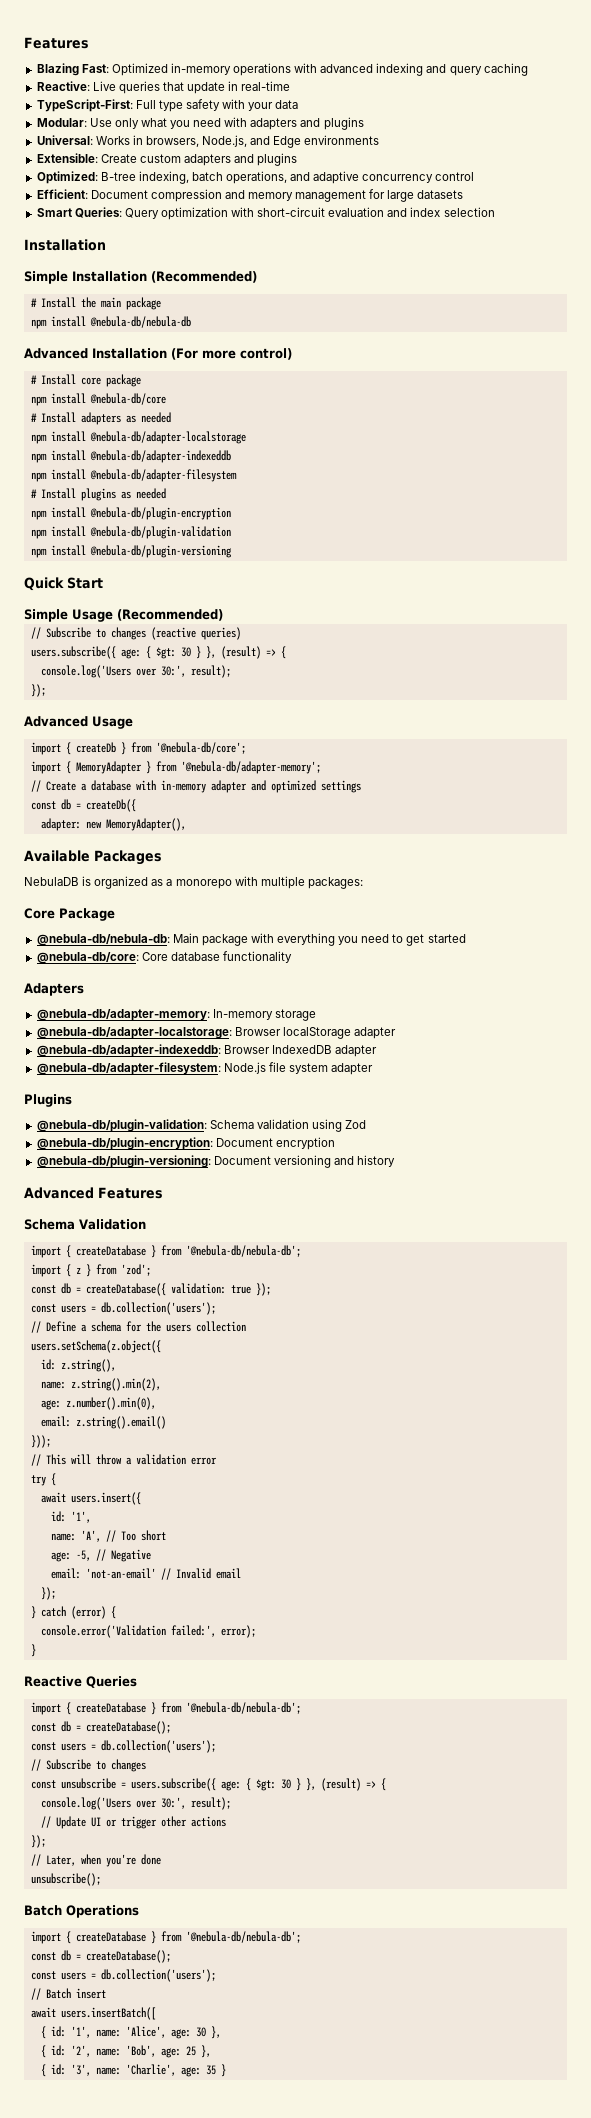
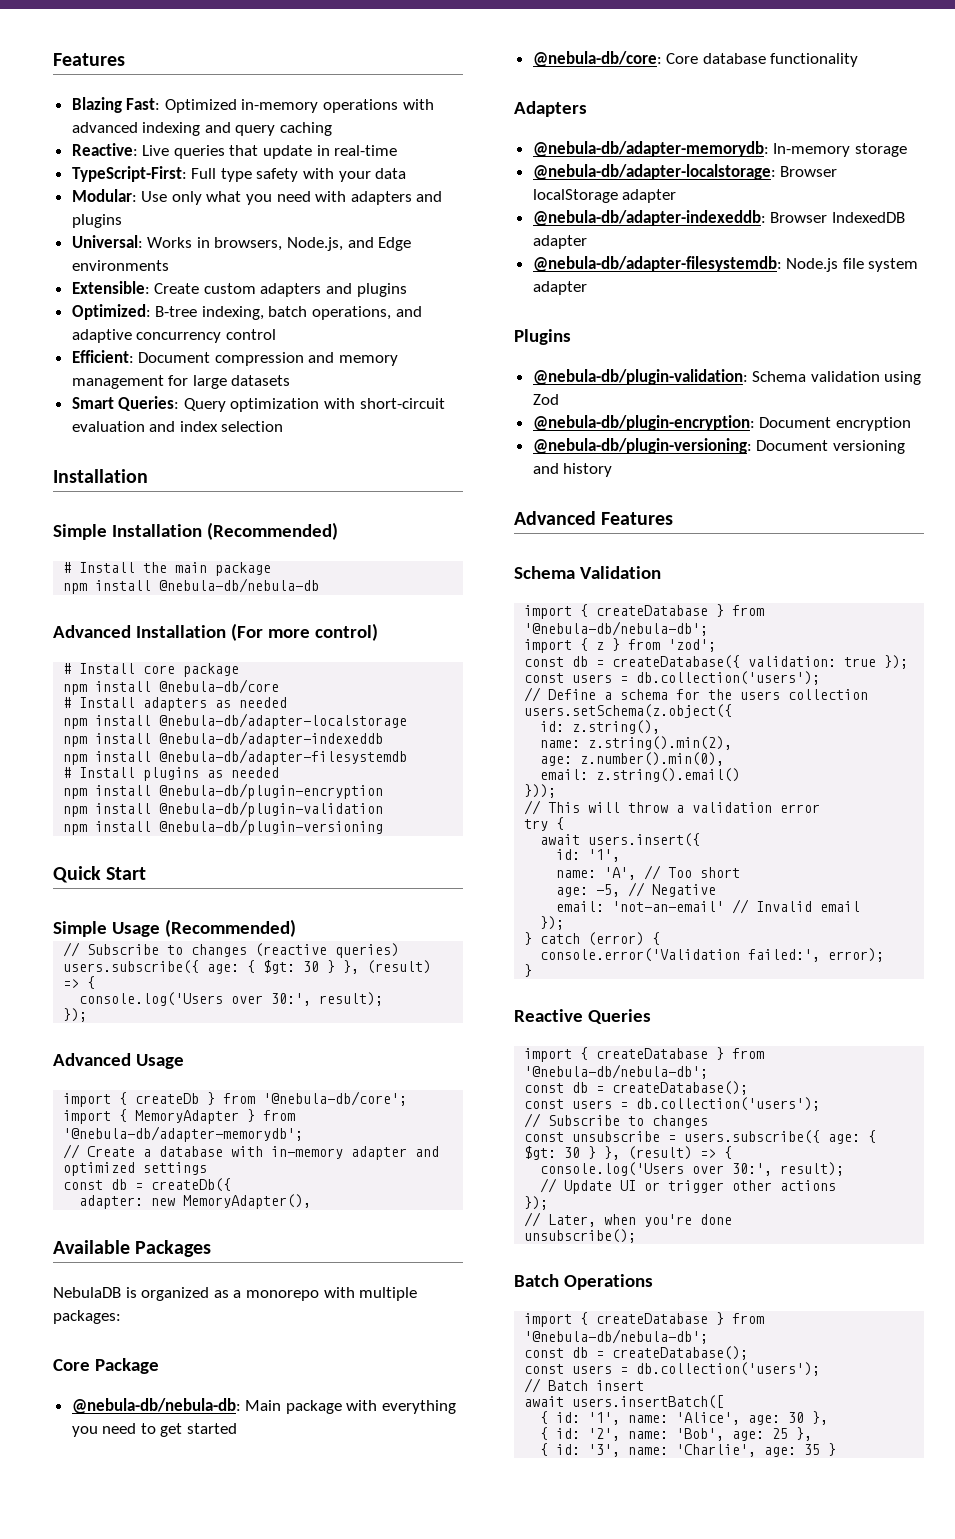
[89,469,237,482] @nebula-db/adapter-filesystem -> [159,749,408,765] @nebula-db/adapter-filesystemdb
[180,761,321,774] '@nebula-db/adapter-memory'; -> [63,1126,304,1142] '@nebula-db/adapter-memorydb';
[36,1009,210,1021] @nebula-db/adapter-memory: -> [532,141,769,157] @nebula-db/adapter-memorydb:
[36,1062,221,1075] @nebula-db/adapter-filesystem: -> [532,256,782,272] @nebula-db/adapter-filesystemdb:

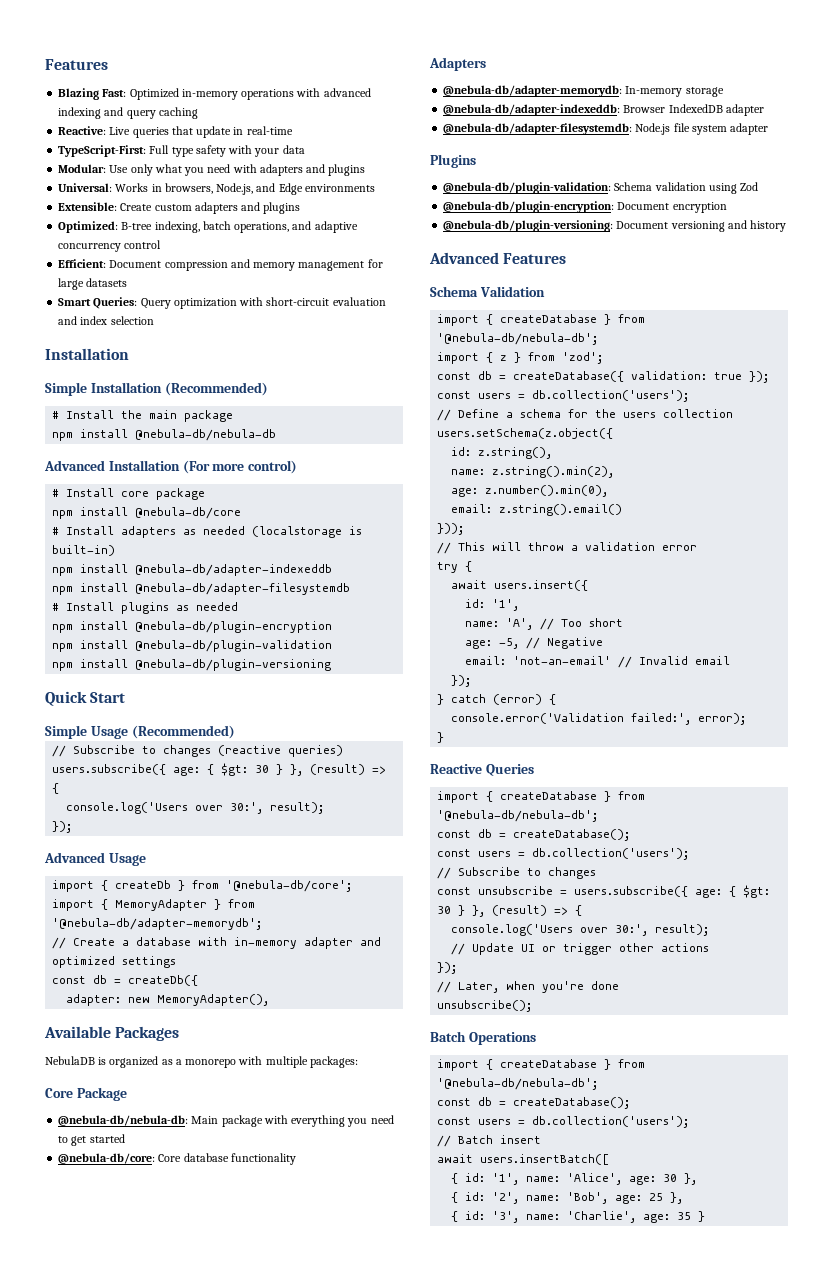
[63,713,408,729] // npm install @nebula-db/adapter-localstorage -> [252,526,363,538] [52,545,116,556] (localstorage is built-in)
[532,164,838,180] [532,189,677,203] // @nebula-db/adapter-localstorage: Browser localStorage adapter -> (724, 92) none

